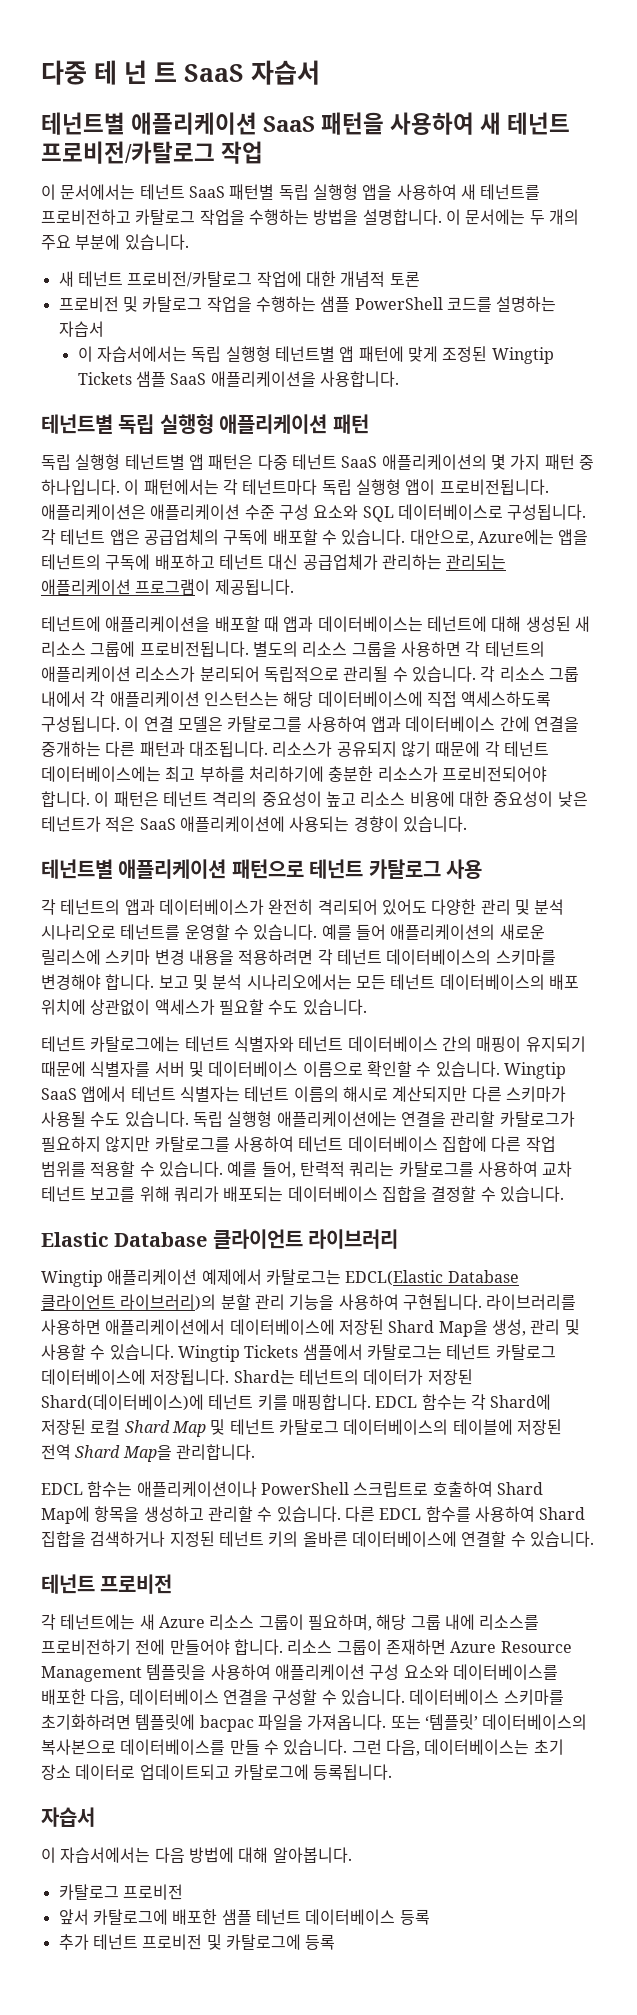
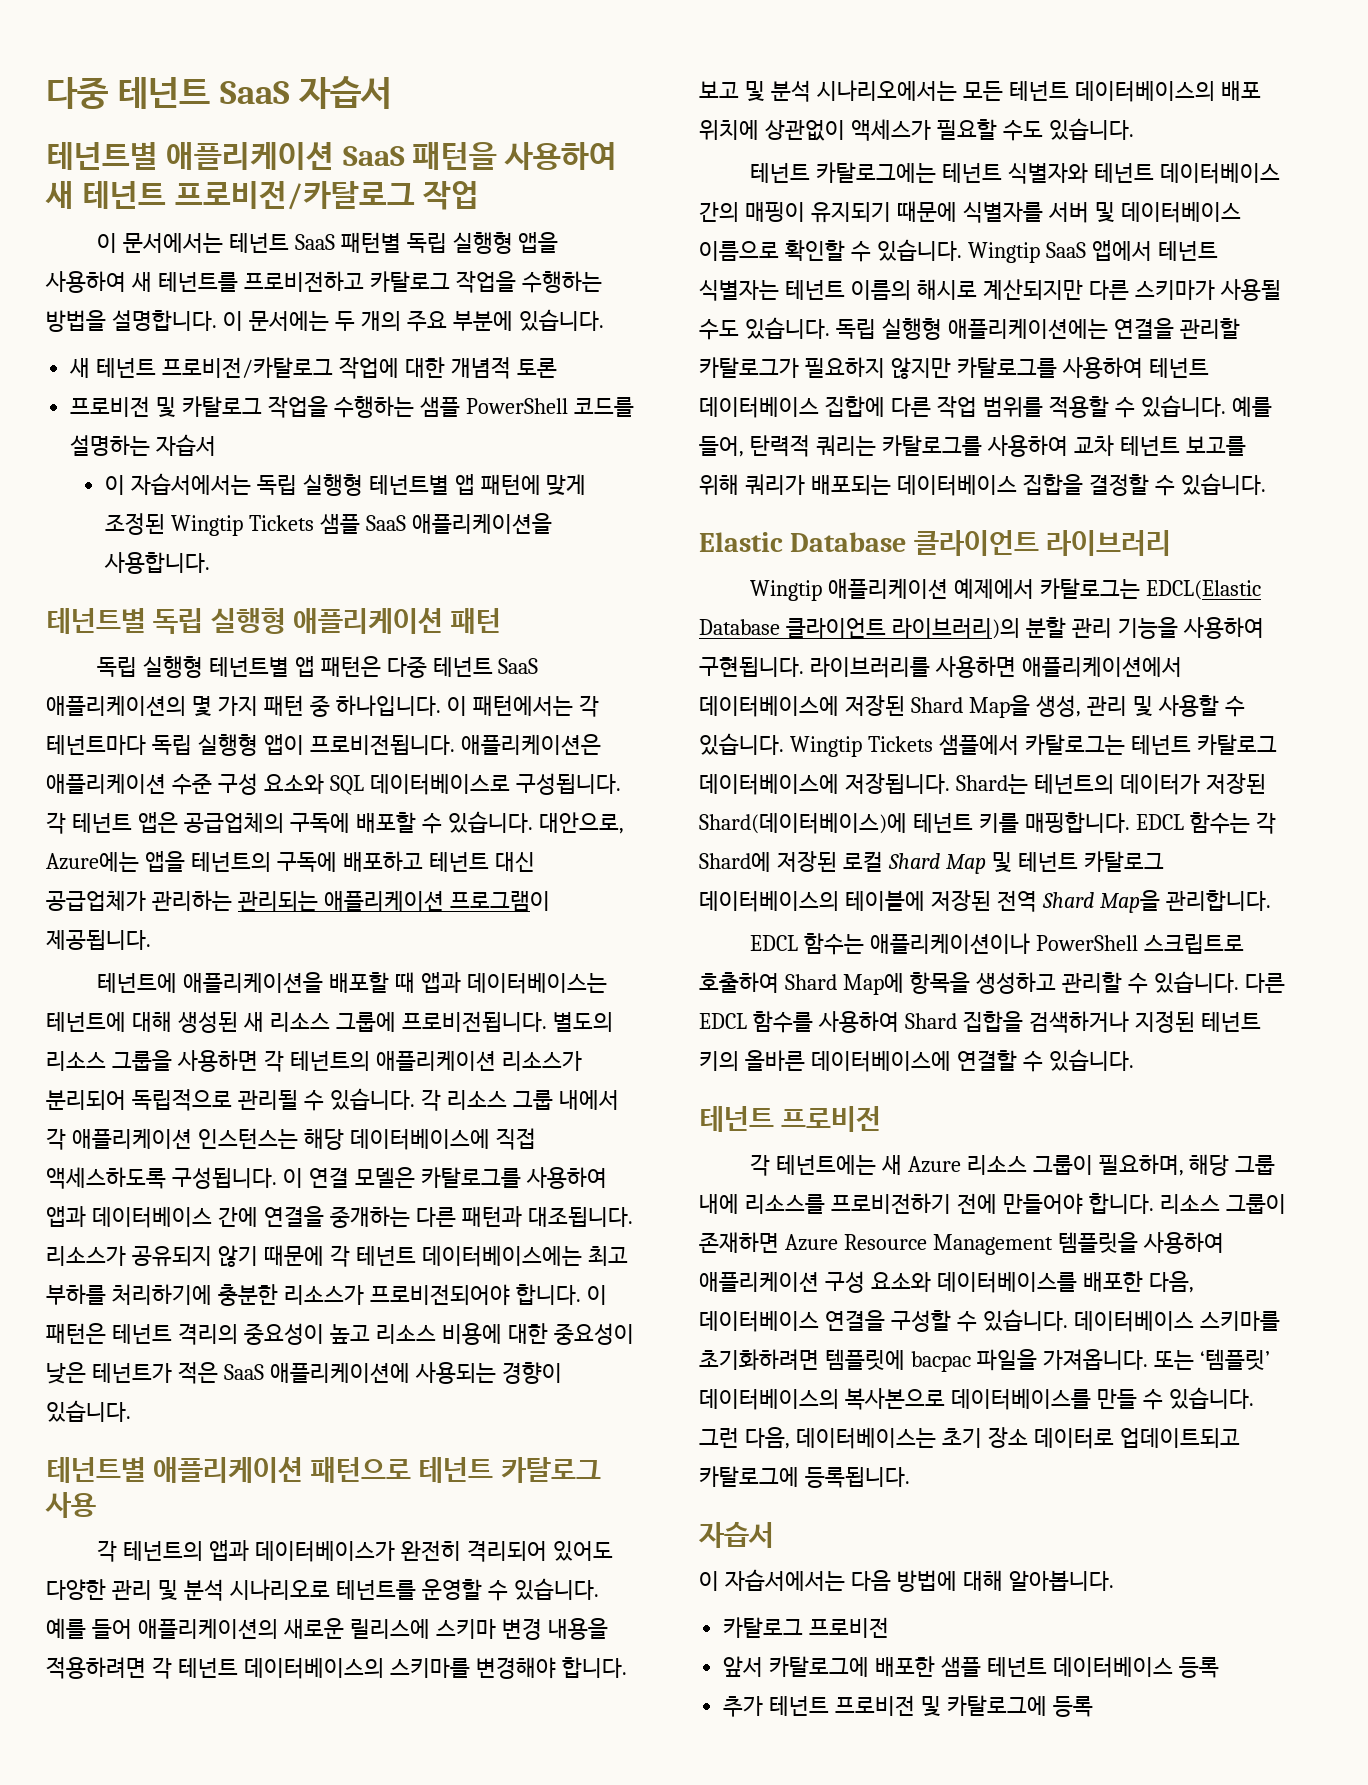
[41,60,177,85] 다중 테 넌 트 -> [46,77,211,109] 다중 테넌트

